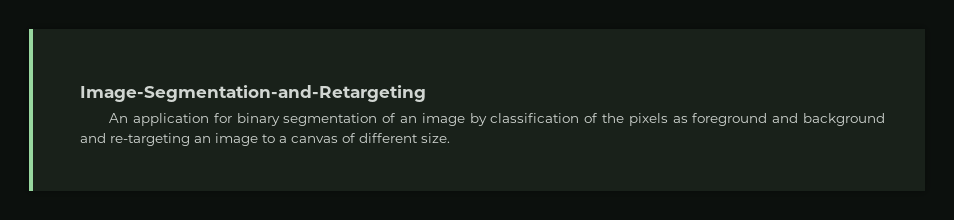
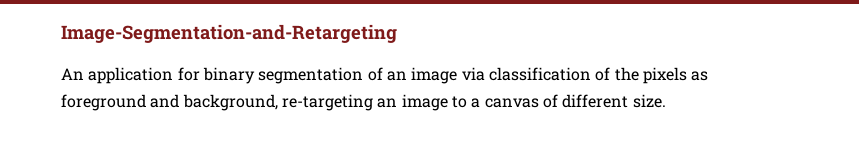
[469,113,487,126] by -> [461,67,485,81] via
[802,113,885,126] [80,133,106,143] background and -> [182,94,278,111] background,

